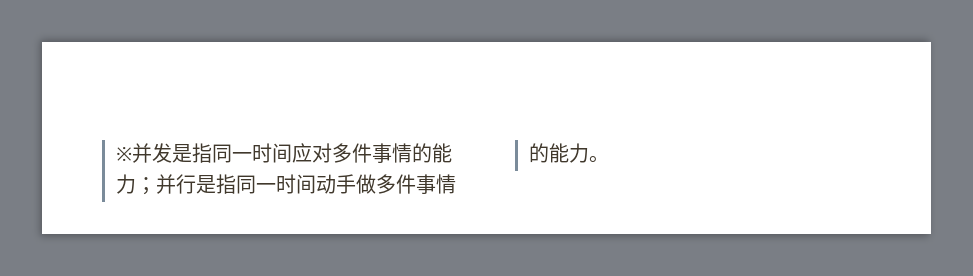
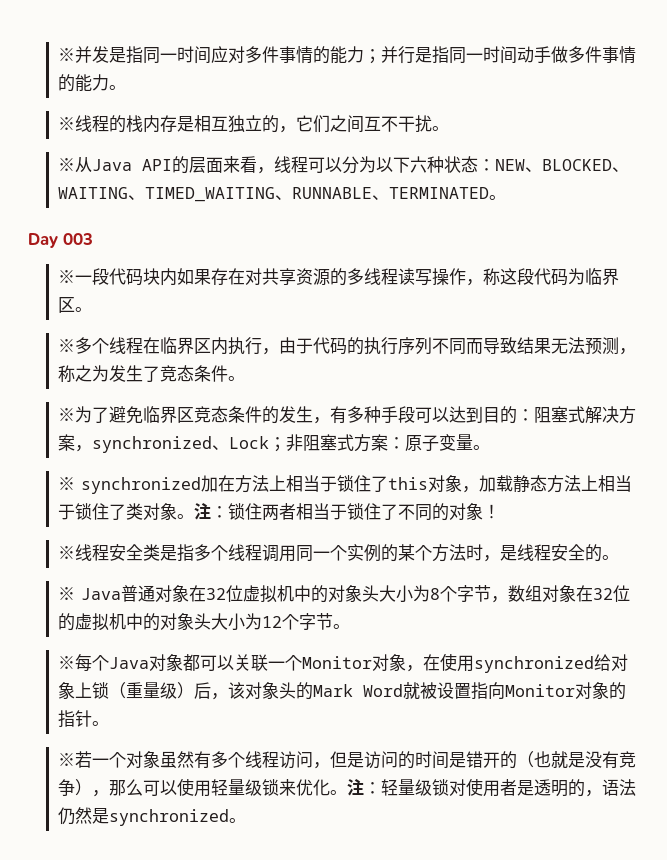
(610, 159) none -> [57,115,449,133] [57,156,629,174] [57,187,506,202] [28,233,93,248] [57,268,619,286] [57,297,92,313] [57,337,636,355] [57,365,245,382] [57,406,636,424] [57,434,490,453] [57,475,632,494] [57,503,500,521] [57,544,619,562] [57,585,630,603] [57,613,350,631] [57,653,628,673] [57,682,626,700] [57,710,109,728] [57,751,636,769] [57,778,636,797] [57,807,246,826] // ※线程的栈内存是相互独立的，它们之间互不干扰。 // ※从Java API的层面来看，线程可以分为以下六种状态：NEW、BLOCKED、WAITING、TIMED_WAITING、RUNNABLE、TERMINATED。 // Day 003 // ※一段代码块内如果存在对共享资源的多线程读写操作，称这段代码为临界区。 // ※多个线程在临界区内执行，由于代码的执行序列不同而导致结果无法预测，称之为发生了竞态条件。 // ※为了避免临界区竞态条件的发生，有多种手段可以达到目的：阻塞式解决方案，synchronized、Lock；非阻塞式方案：原子变量。 // ※ synchronized加在方法上相当于锁住了this对象，加载静态方法上相当于锁住了类对象。注：锁住两者相当于锁住了不同的对象！ // ※线程安全类是指多个线程调用同一个实例的某个方法时，是线程安全的。 // ※ Java普通对象在32位虚拟机中的对象头大小为8个字节，数组对象在32位的虚拟机中的对象头大小为12个字节。 // ※每个Java对象都可以关联一个Monitor对象，在使用synchronized给对象上锁（重量级）后，该对象头的Mark Word就被设置指向Monitor对象的指针。 // ※若一个对象虽然有多个线程访问，但是访问的时间是错开的（也就是没有竞争），那么可以使用轻量级锁来优化。注：轻量级锁对使用者是透明的，语法仍然是synchronized。

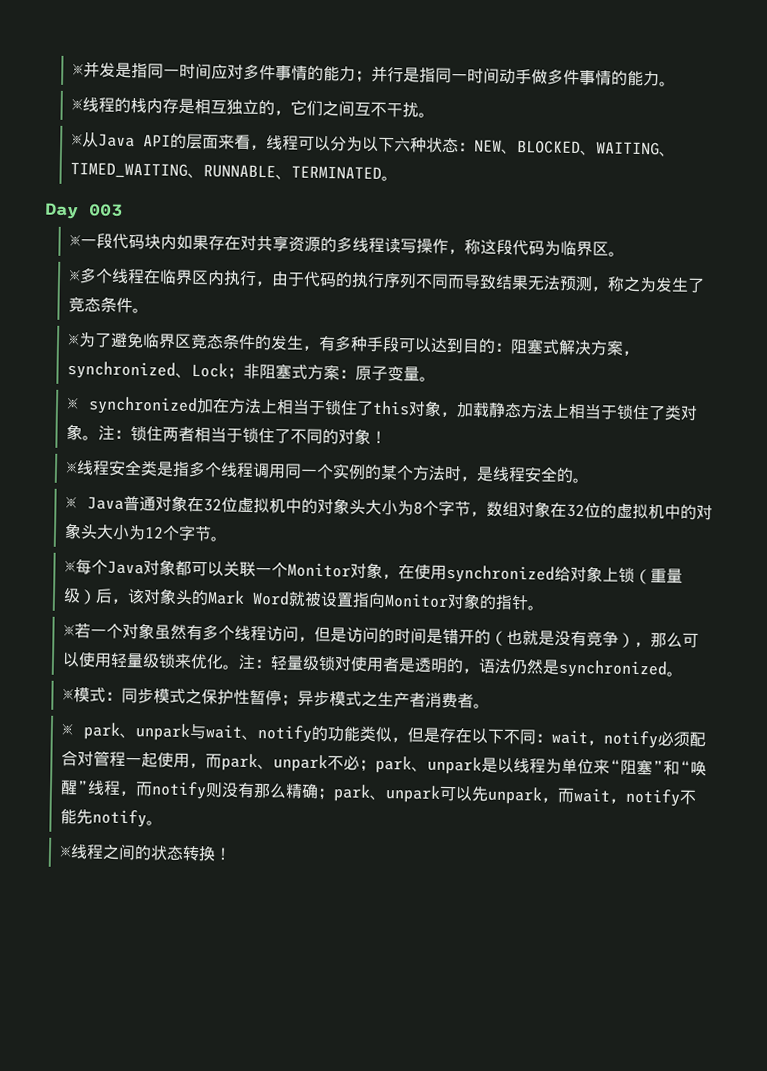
(246, 820) none -> [61,687,490,709] [60,722,706,749] [60,749,707,777] [59,779,697,807] [59,808,163,828] [58,843,232,862] // ※模式：同步模式之保护性暂停；异步模式之生产者消费者。 // ※ park、unpark与wait、notify的功能类似，但是存在以下不同：wait，notify必须配合对管程一起使用，而park、unpark不必；park、unpark是以线程为单位来“阻塞”和“唤醒”线程，而notify则没有那么精确；park、unpark可以先unpark，而wait，notify不能先notify。 // ※线程之间的状态转换！

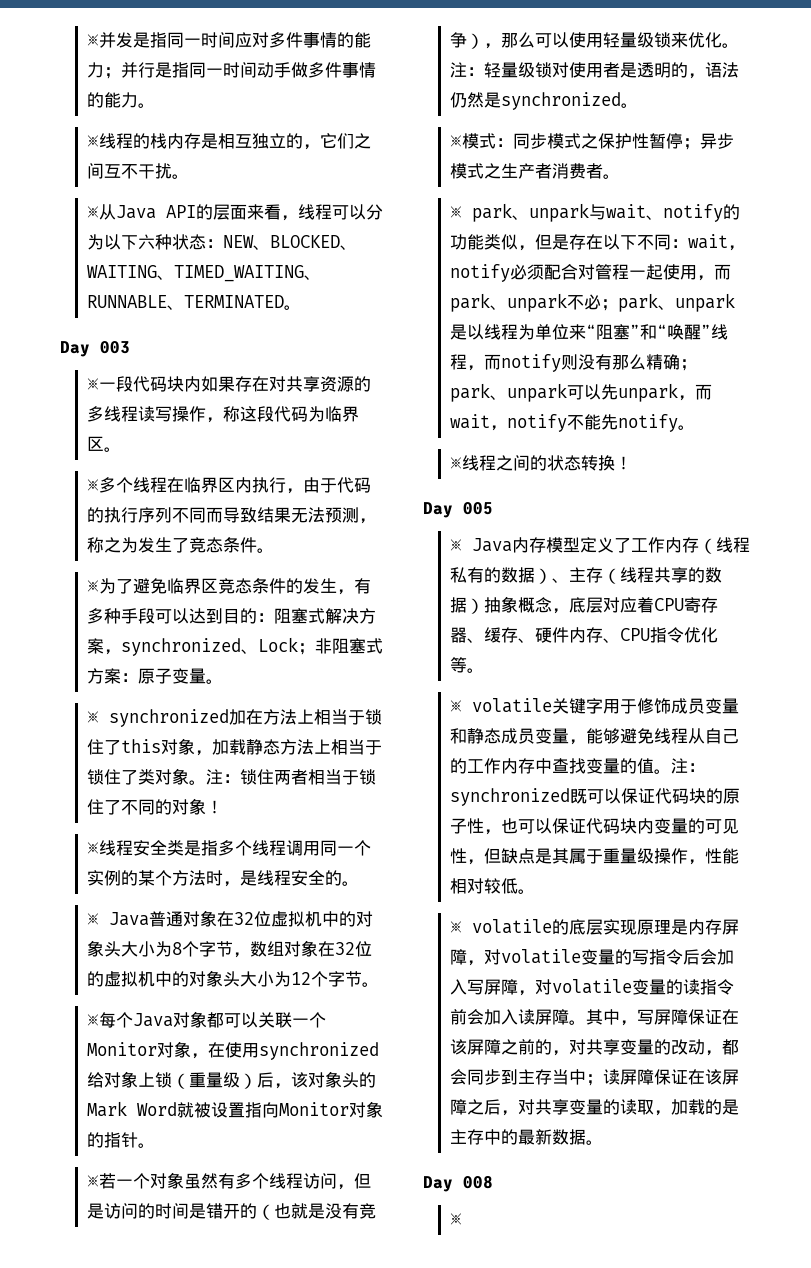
(232, 854) none -> [423,502,493,518] [450,537,751,554] [450,567,723,584] [450,596,719,614] [450,627,719,643] [450,657,485,673] [450,698,740,714] [450,728,740,745] [450,758,706,774] [450,788,741,806] [450,818,740,835] [450,848,740,865] [450,878,536,894] [450,919,740,935] [450,949,735,966] [450,979,735,996] [450,1009,740,1026] [450,1039,740,1056] [450,1069,740,1086] [450,1099,740,1116] [450,1129,604,1145] [423,1175,493,1192] [450,1213,463,1225] // Day 005 // ※ Java内存模型定义了工作内存（线程私有的数据）、主存（线程共享的数据）抽象概念，底层对应着CPU寄存器、缓存、硬件内存、CPU指令优化等。 // ※ volatile关键字用于修饰成员变量和静态成员变量，能够避免线程从自己的工作内存中查找变量的值。注：synchronized既可以保证代码块的原子性，也可以保证代码块内变量的可见性，但缺点是其属于重量级操作，性能相对较低。 // ※ volatile的底层实现原理是内存屏障，对volatile变量的写指令后会加入写屏障，对volatile变量的读指令前会加入读屏障。其中，写屏障保证在该屏障之前的，对共享变量的改动，都会同步到主存当中；读屏障保证在该屏障之后，对共享变量的读取，加载的是主存中的最新数据。 // Day 008 // ※

